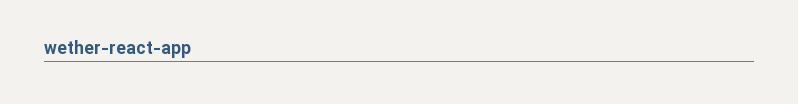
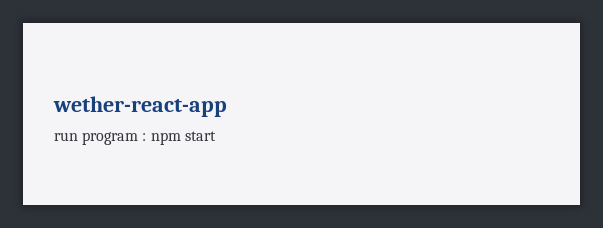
(191, 49) none -> [54,131,216,145] // run program : npm start

